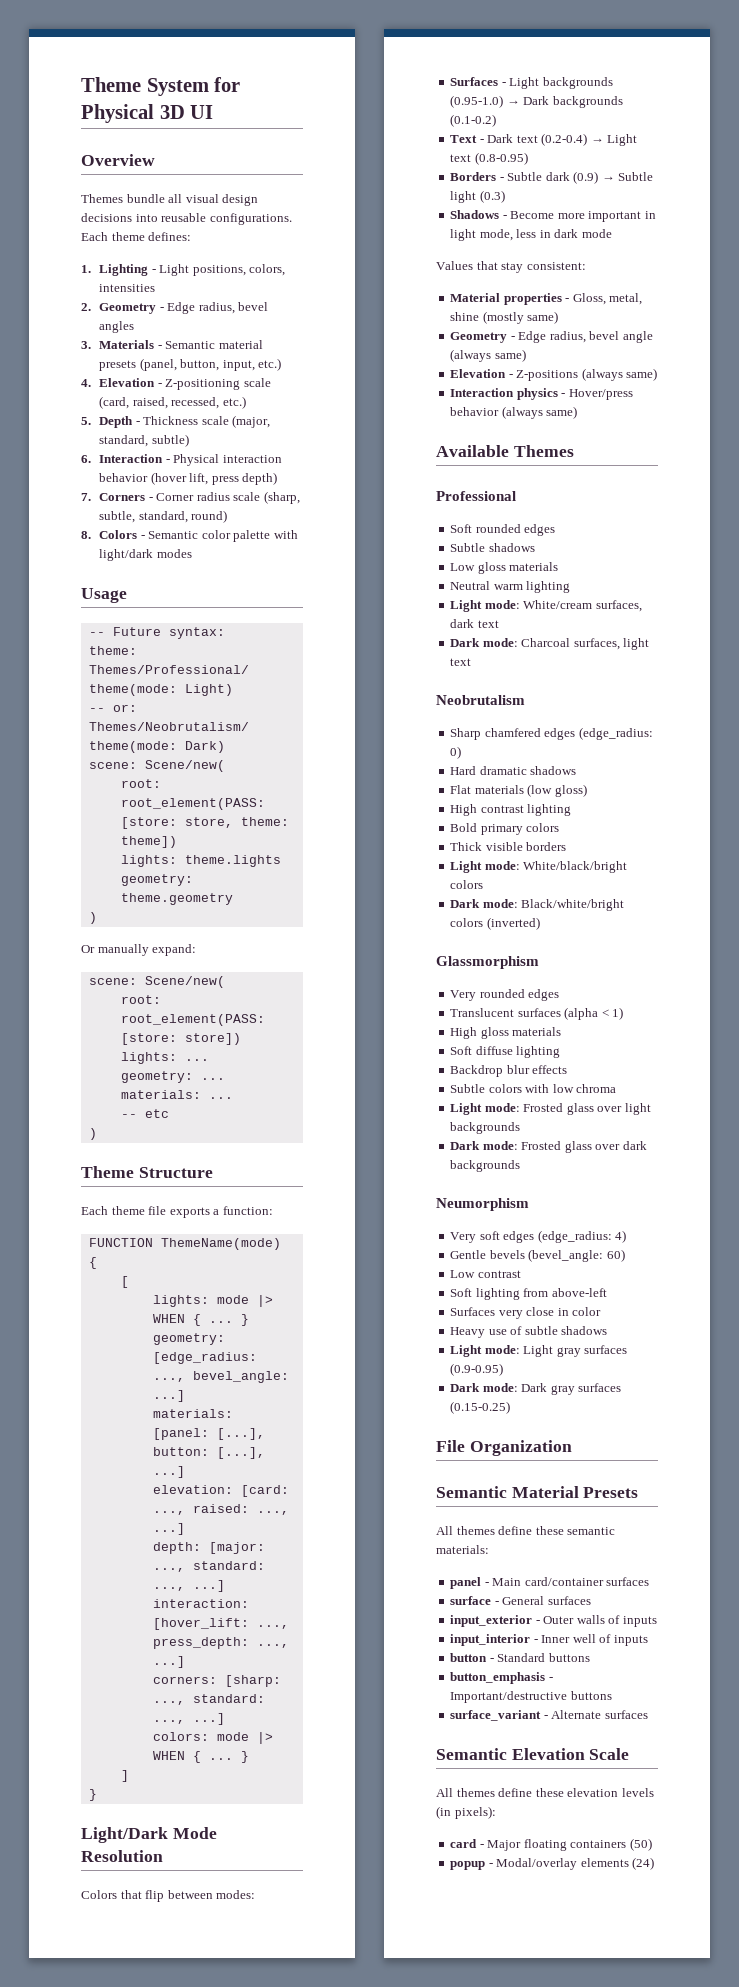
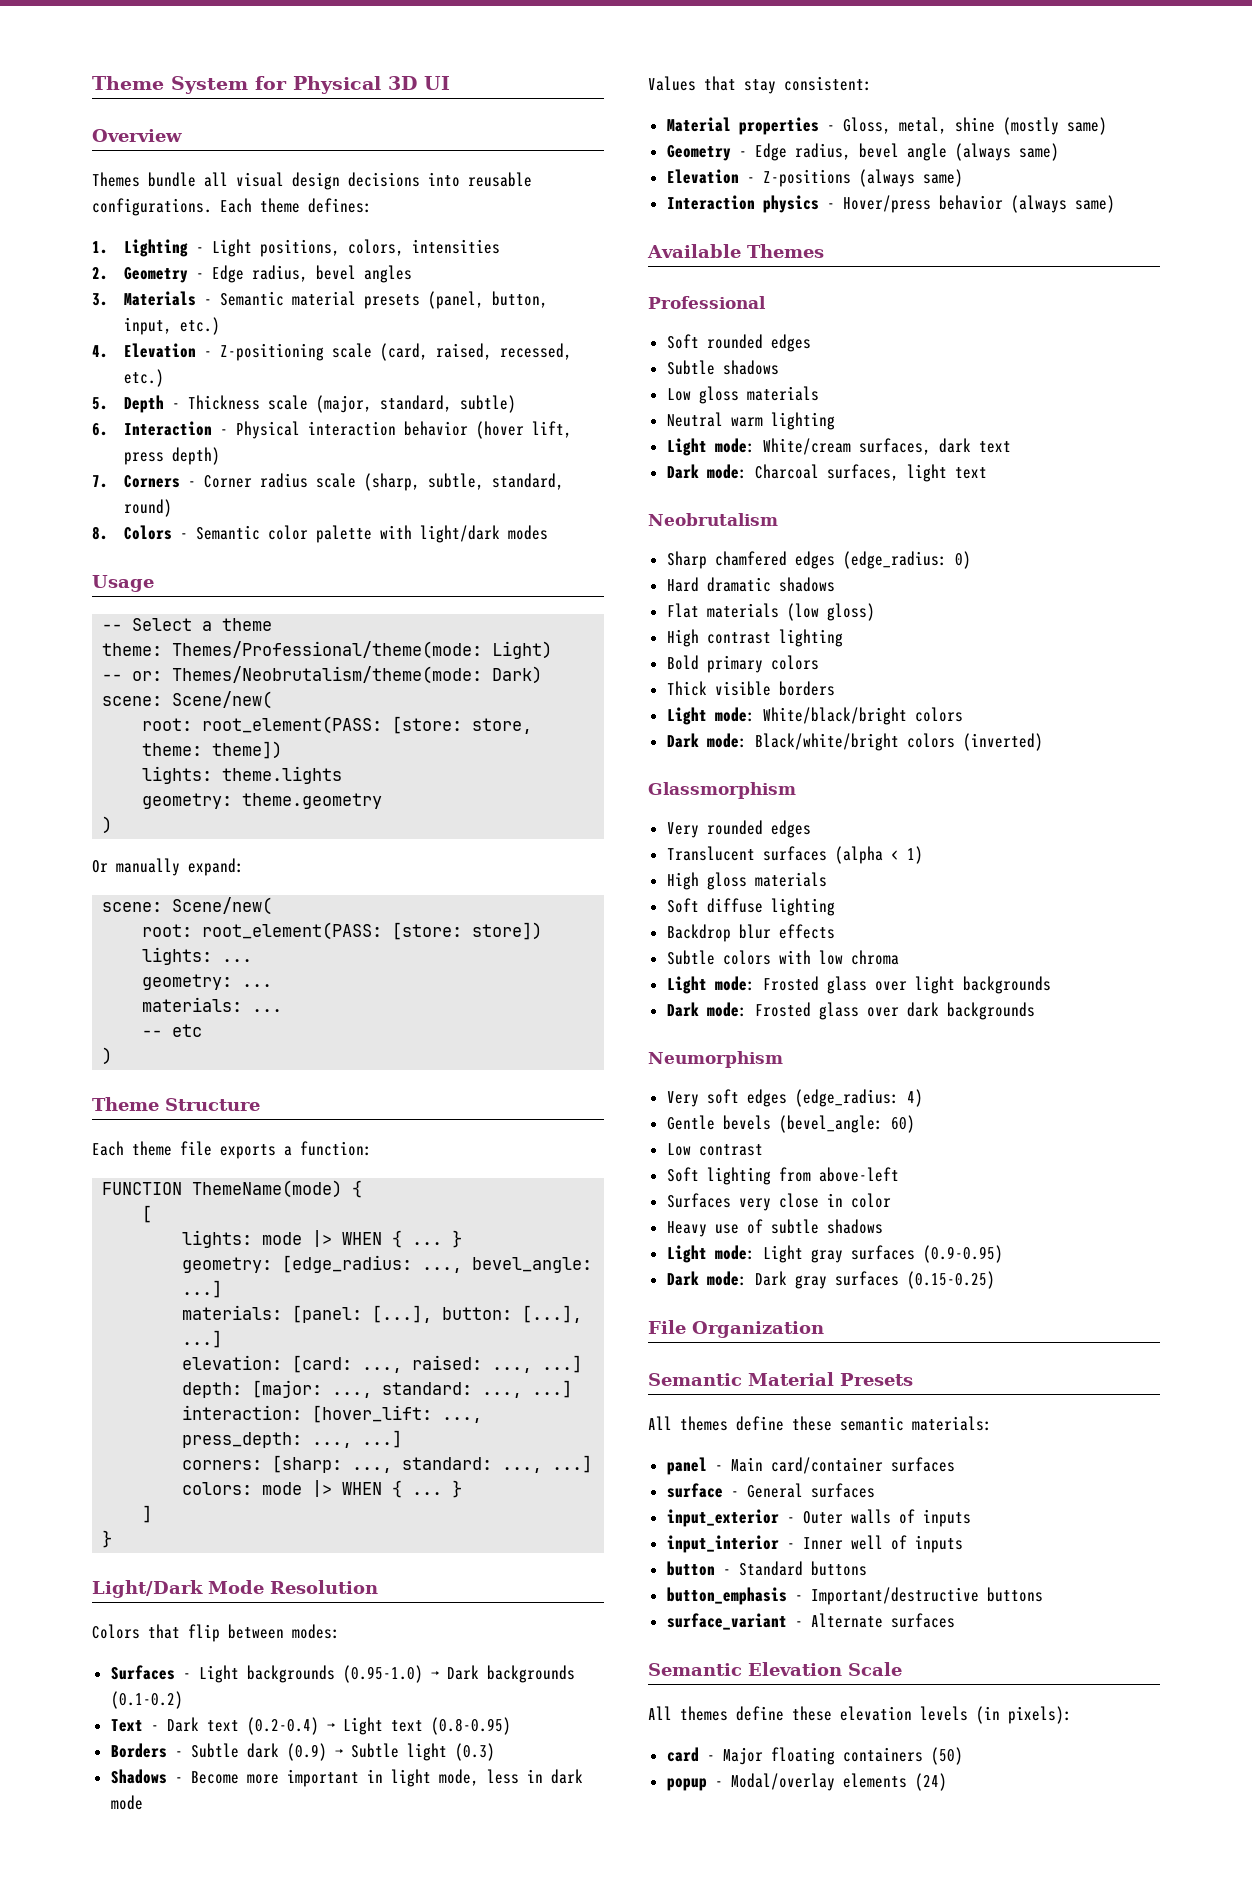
[112,627,225,639] Future syntax: -> [132,618,273,631] Select a theme

